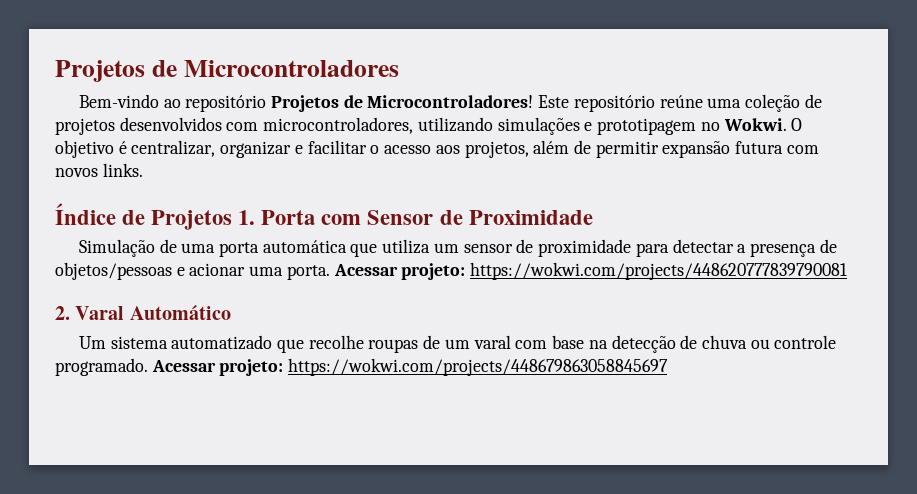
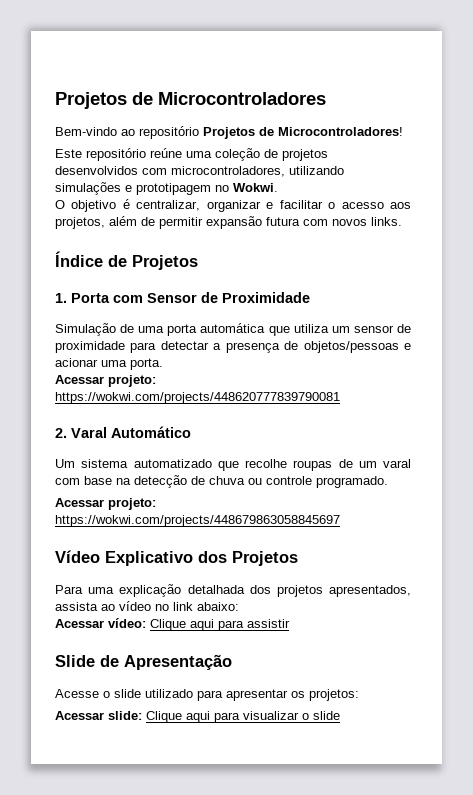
(534, 101) none -> (403, 131) //
(787, 124) none -> (278, 187) //
(233, 220) none -> (198, 262) //
(330, 272) none -> (163, 364) //
(148, 367) none -> (388, 482) //
(669, 367) none -> [55,550,298,566] [55,584,411,597] [55,601,239,611] [55,618,290,631] [55,654,232,670] [55,689,359,701] [55,711,340,723] // Vídeo Explicativo dos Projetos // Para uma explicação detalhada dos projetos apresentados, assista ao vídeo no link abaixo: // Acessar vídeo: Clique aqui para assistir // Slide de Apresentação // Acesse o slide utilizado para apresentar os projetos: // Acessar slide: Clique aqui para visualizar o slide

